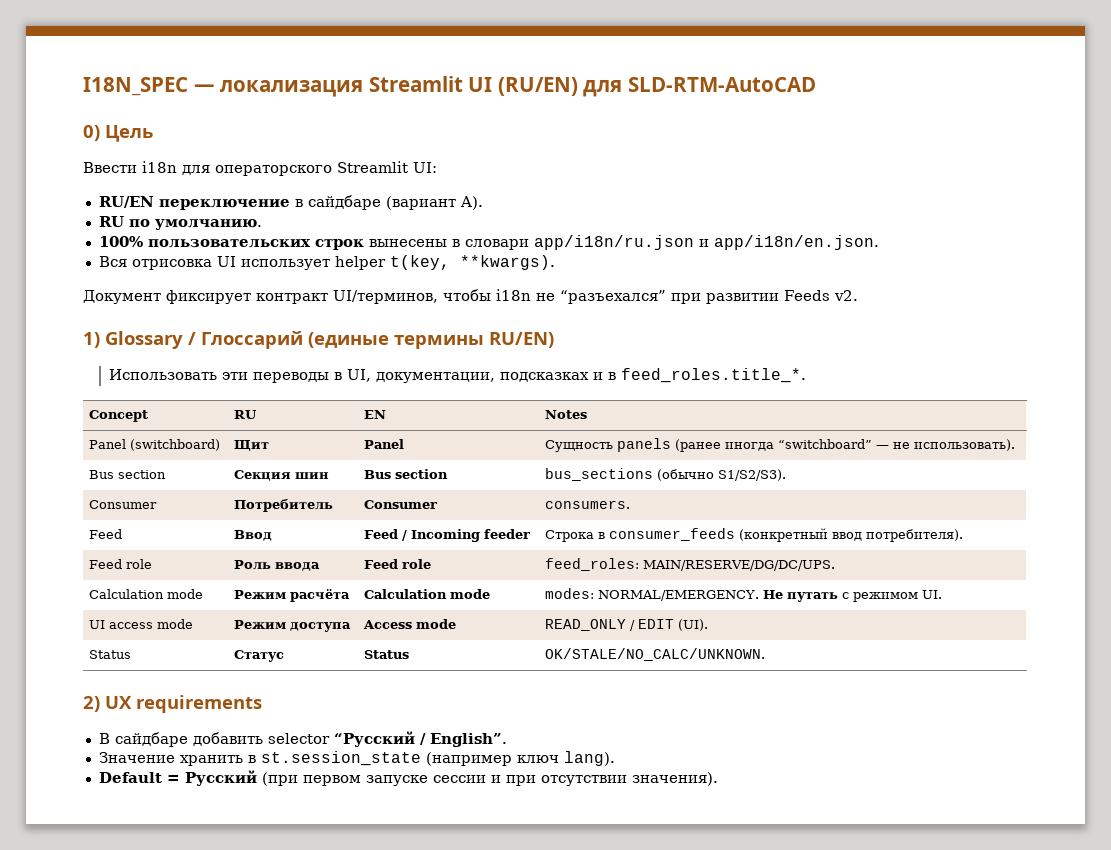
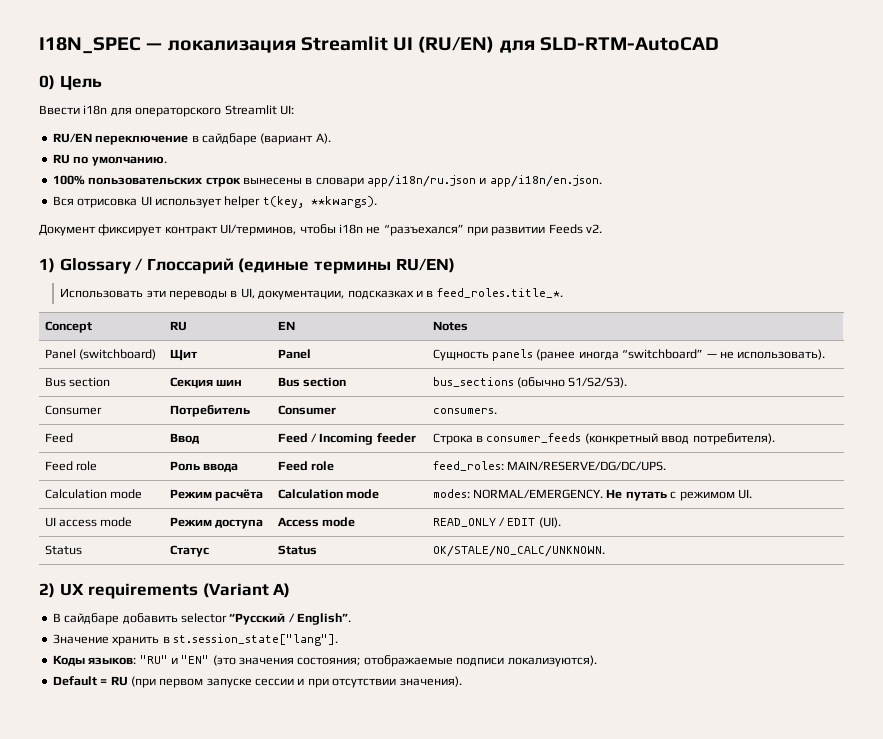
(262, 704) none -> [202,583,291,598] (Variant A)
[260,751,615,766] st.session_state (например ключ lang). -> [172,634,338,646] [52,655,597,667] st.session_state["lang"]. // Коды языков: "RU" и "EN" (это значения состояния; отображаемые подписи локализуются).
[184,770,257,786] Русский -> [110,676,128,686] RU

